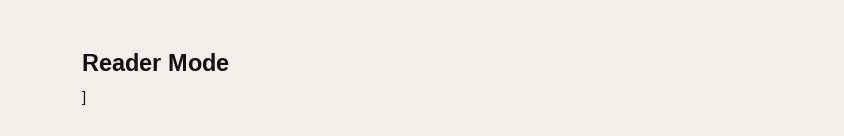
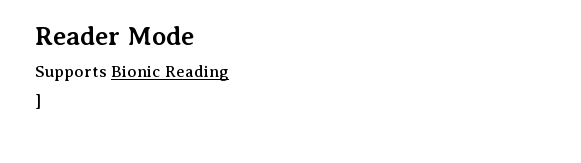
(229, 62) none -> [35,65,229,81] // Supports Bionic Reading

